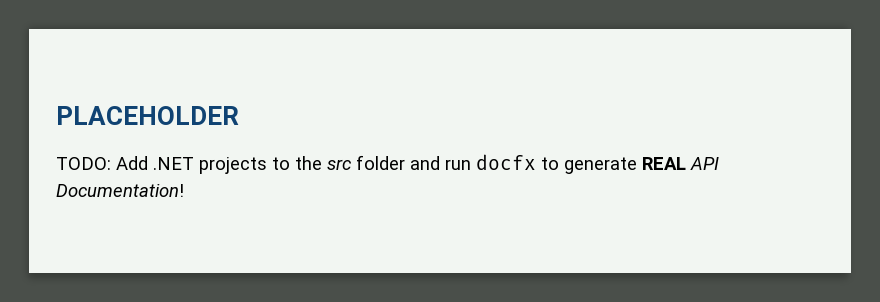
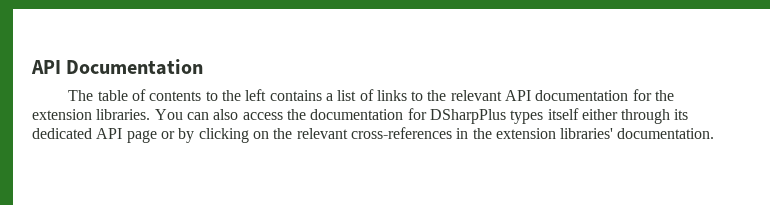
[56,106,239,125] [56,154,719,174] [56,184,184,197] PLACEHOLDER // TODO: Add .NET projects to the src folder and run docfx to generate REAL API Documentation! -> [31,59,204,75] [68,89,675,101] [32,108,689,124] [32,127,715,143] API Documentation // The table of contents to the left contains a list of links to the relevant API documentation for the extension libraries. You can also access the documentation for DSharpPlus types itself either through its dedicated API page or by clicking on the relevant cross-references in the extension libraries' documentation.

